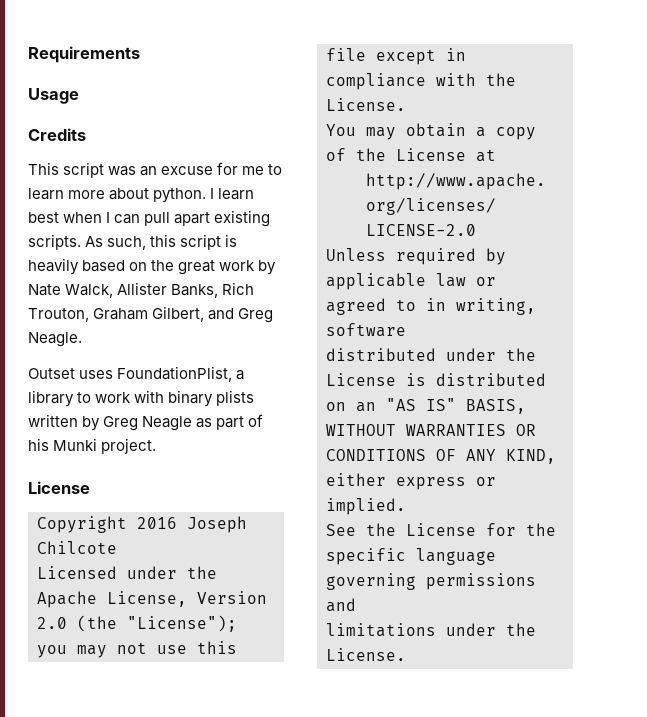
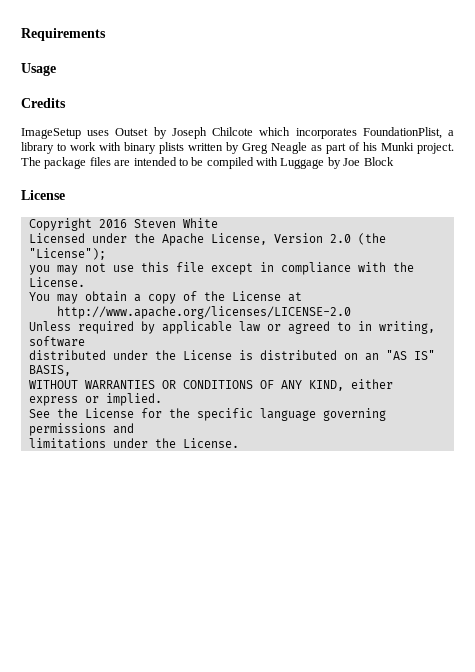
[28,162,283,178] [28,188,255,203] [28,210,271,227] [28,234,238,250] [28,258,277,275] [28,282,255,298] [28,306,274,323] [28,332,82,347] [28,368,114,379] This script was an excuse for me to learn more about python. I learn best when I can pull apart existing scripts. As such, this script is heavily based on the great work by Nate Walck, Allister Banks, Rich Trouton, Graham Gilbert, and Greg Neagle. // Outset uses -> [21,127,357,139] ImageSetup uses Outset by Joseph Chilcote which incorporates
(157, 446) none -> [21,157,394,169] The package files are intended to be compiled with Luggage by Joe Block
[187,516,247,533] [37,541,117,554] Joseph Chilcote -> [133,218,218,228] Steven White

